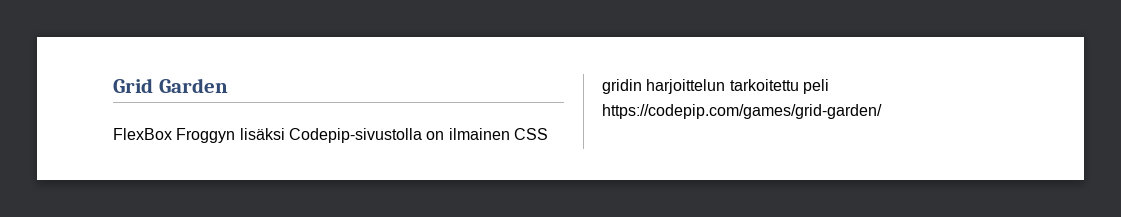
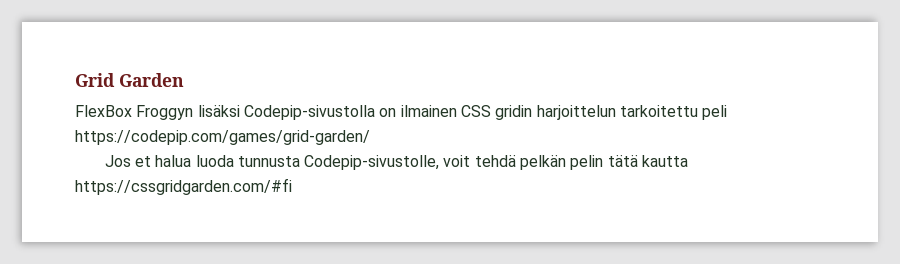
(882, 111) none -> [104,155,689,170] [75,178,292,195] // Jos et halua luoda tunnusta Codepip-sivustolle, voit tehdä pelkän pelin tätä kautta https://cssgridgarden.com/#fi

